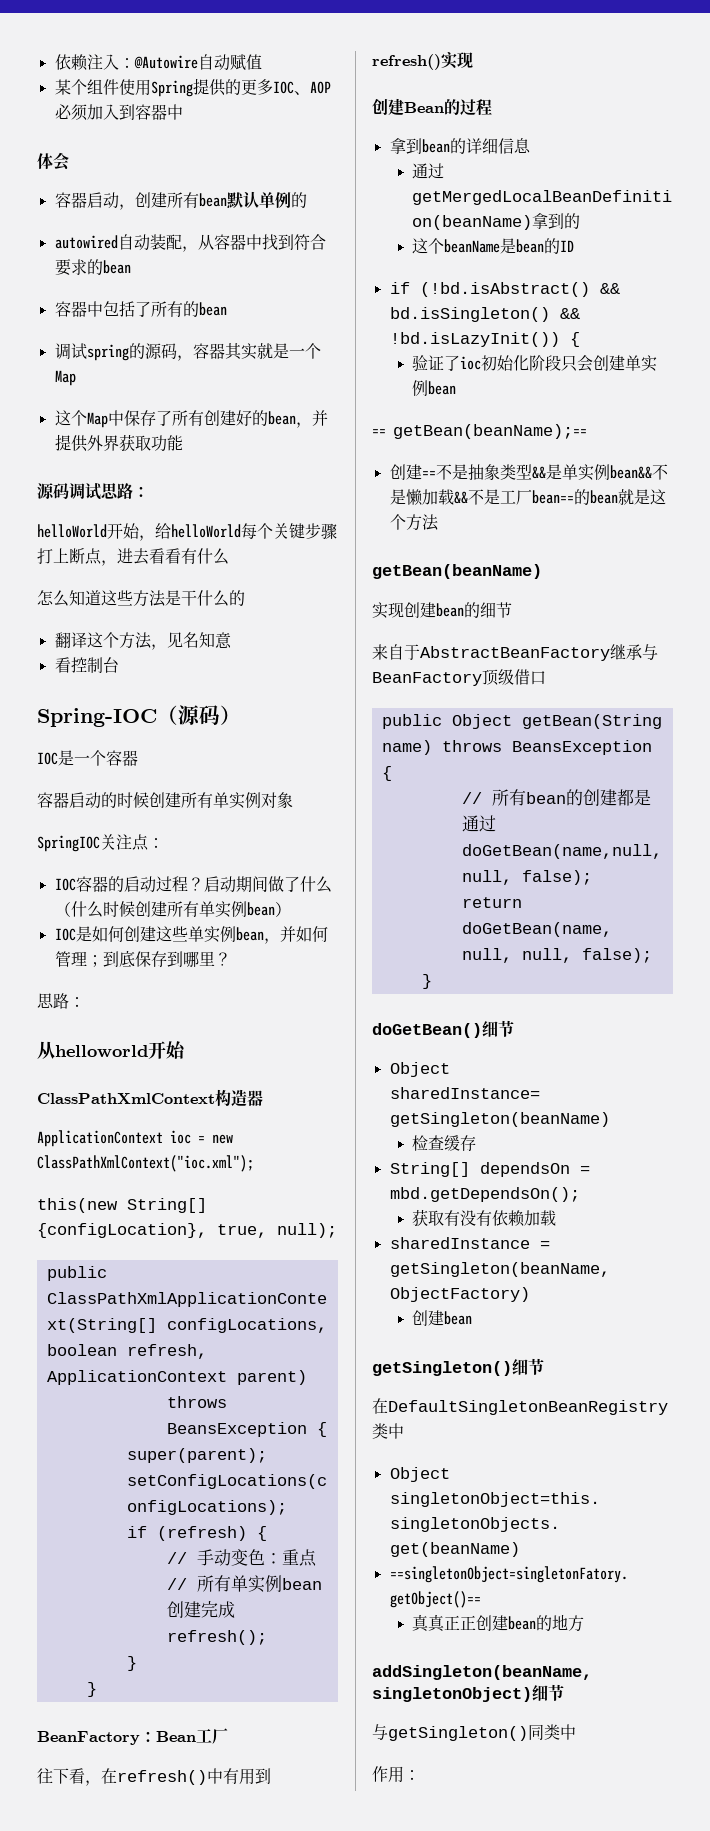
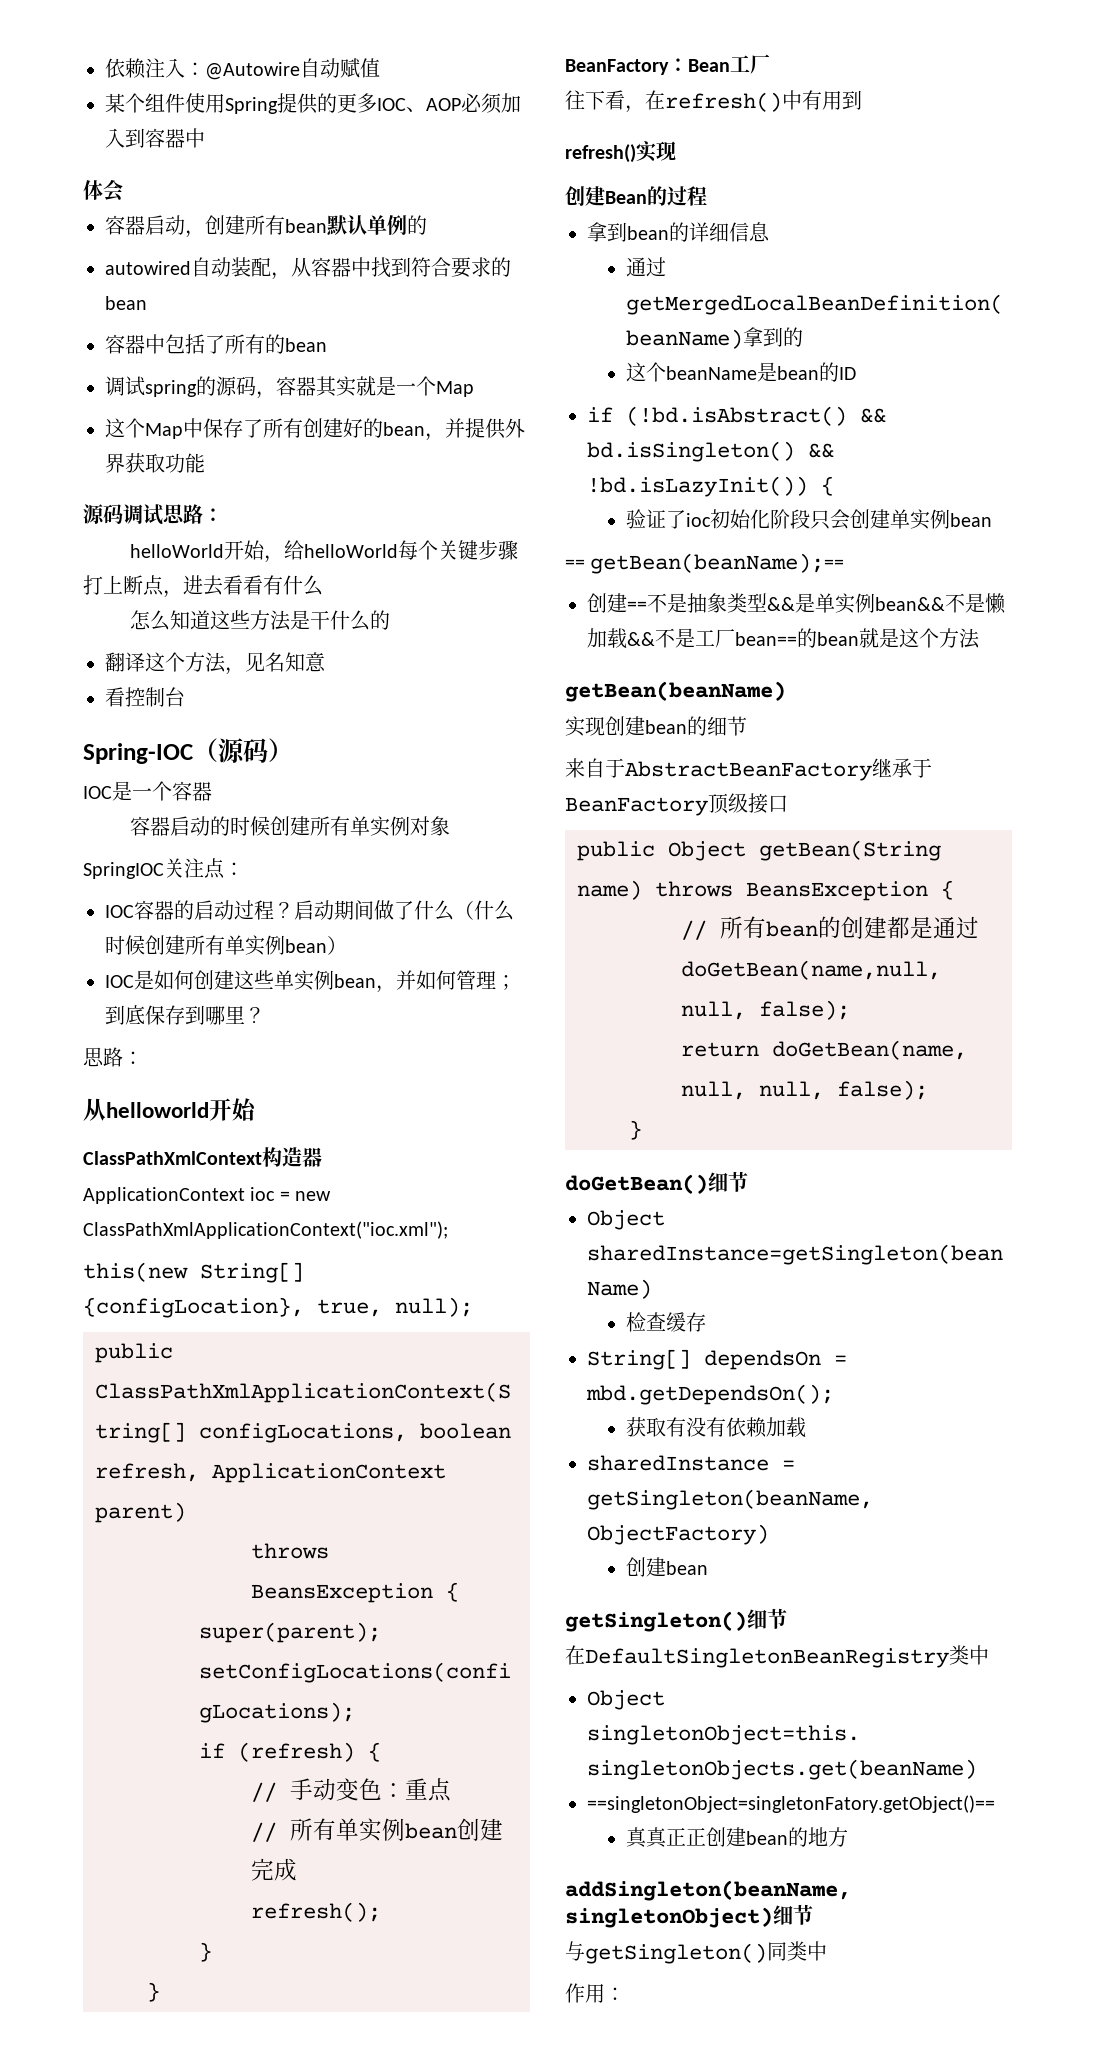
[37,1155,254,1172] ClassPathXmlContext("ioc.xml"); -> [83,1221,448,1239] ClassPathXmlApplicationContext("ioc.xml");
[642,644,658,660] 与 -> [912,758,932,778] 于
[514,669,530,685] 借 -> [748,793,768,814] 接

